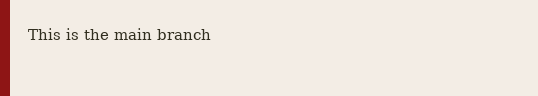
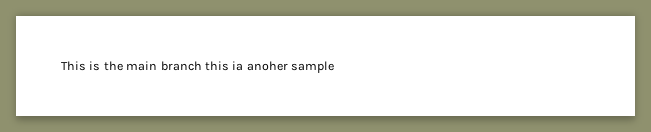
(211, 34) none -> [204,61,334,73] this ia anoher sample

